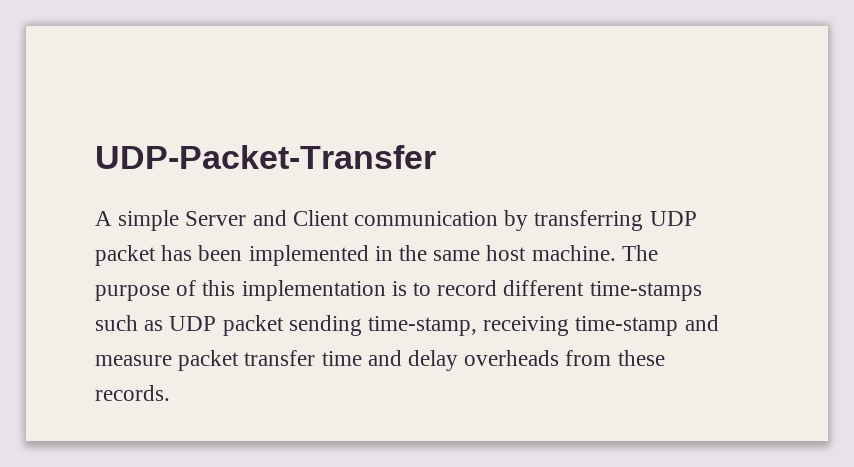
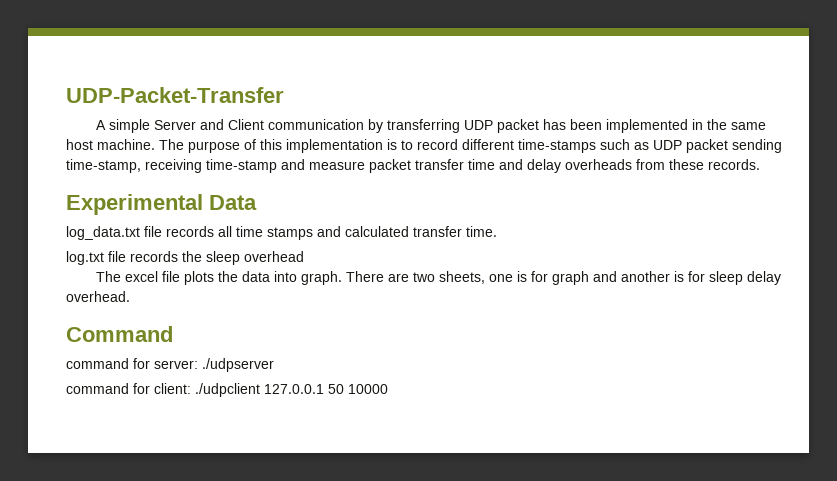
(170, 393) none -> [66,194,257,215] [66,226,497,240] [66,251,304,265] [96,271,782,285] [66,291,130,302] [66,326,173,342] [66,358,274,372] [66,383,388,397] // Experimental Data // log_data.txt file records all time stamps and calculated transfer time. // log.txt file records the sleep overhead // The excel file plots the data into graph. There are two sheets, one is for graph and another is for sleep delay overhead. // Command // command for server: ./udpserver // command for client: ./udpclient 127.0.0.1 50 10000

